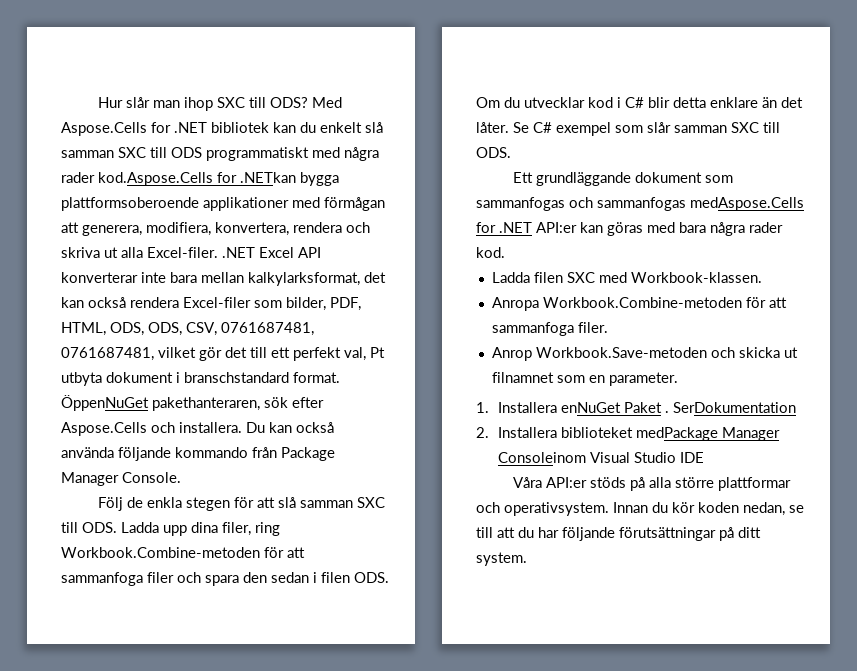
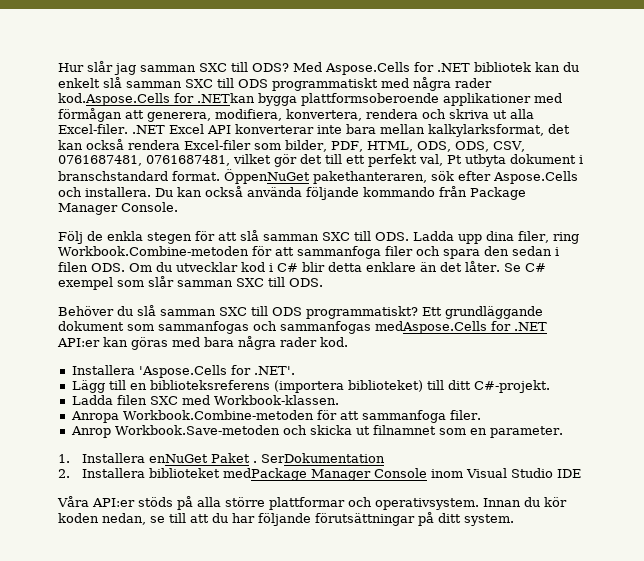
[153,97,214,111] man ihop -> [114,63,196,75] jag samman
(511, 152) none -> [58,305,418,319] Behöver du slå samman SXC till ODS programmatiskt?
(505, 252) none -> [71,365,295,378] [71,380,550,393] // Installera 'Aspose.Cells for .NET'. // Lägg till en biblioteksreferens (importera biblioteket) till ditt C#-projekt.
[497,452,586,463] Consoleinom -> [373,468,463,478] Console inom

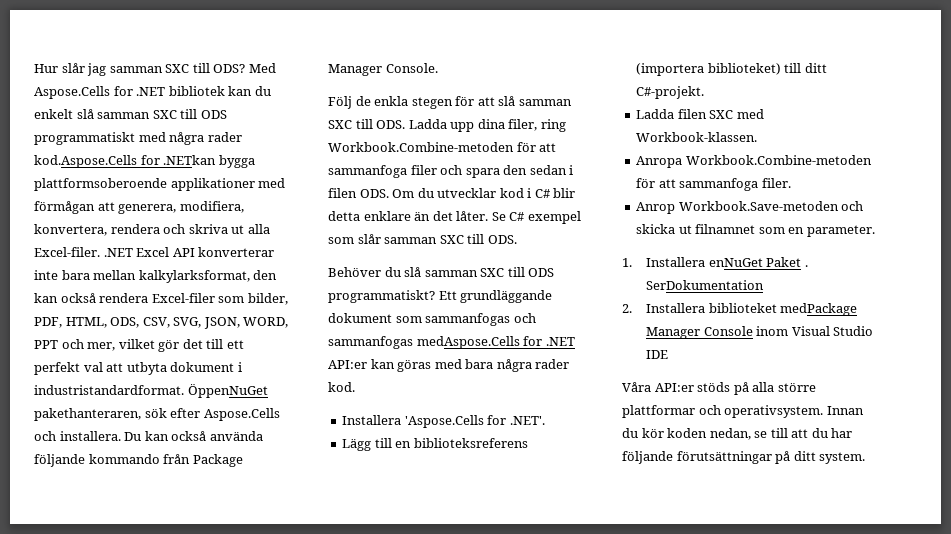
[547,124,570,134] det -> [253,270,278,280] den
[454,141,525,152] [58,155,230,166] ODS, CSV, 0761687481, 0761687481, -> [142,317,289,329] [34,339,116,351] CSV, SVG, JSON, WORD, PPT och mer,
[419,154,462,166] val, Pt -> [83,362,124,372] val att
[58,171,220,181] branschstandard format. -> [34,385,184,395] industristandardformat.

